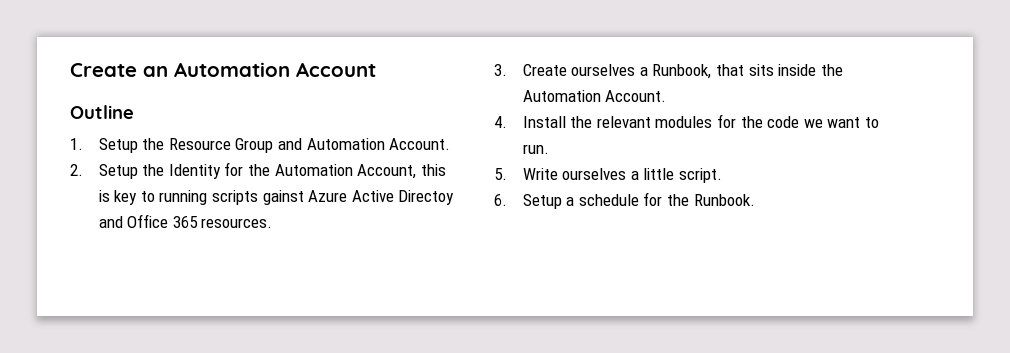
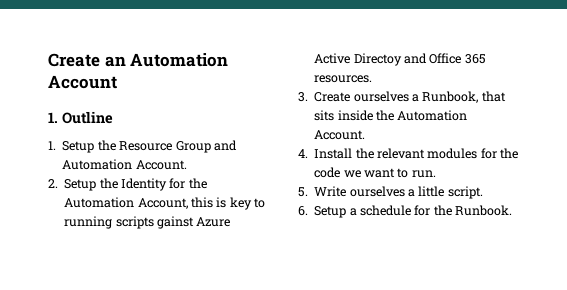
(376, 69) none -> [48,112,58,123] 1.

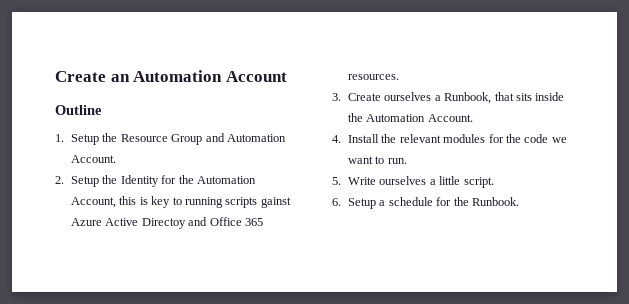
[48,112,58,123] 1. -> (287, 76) none

